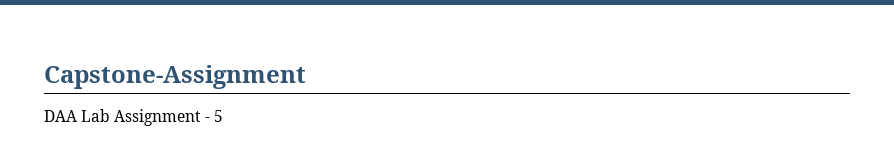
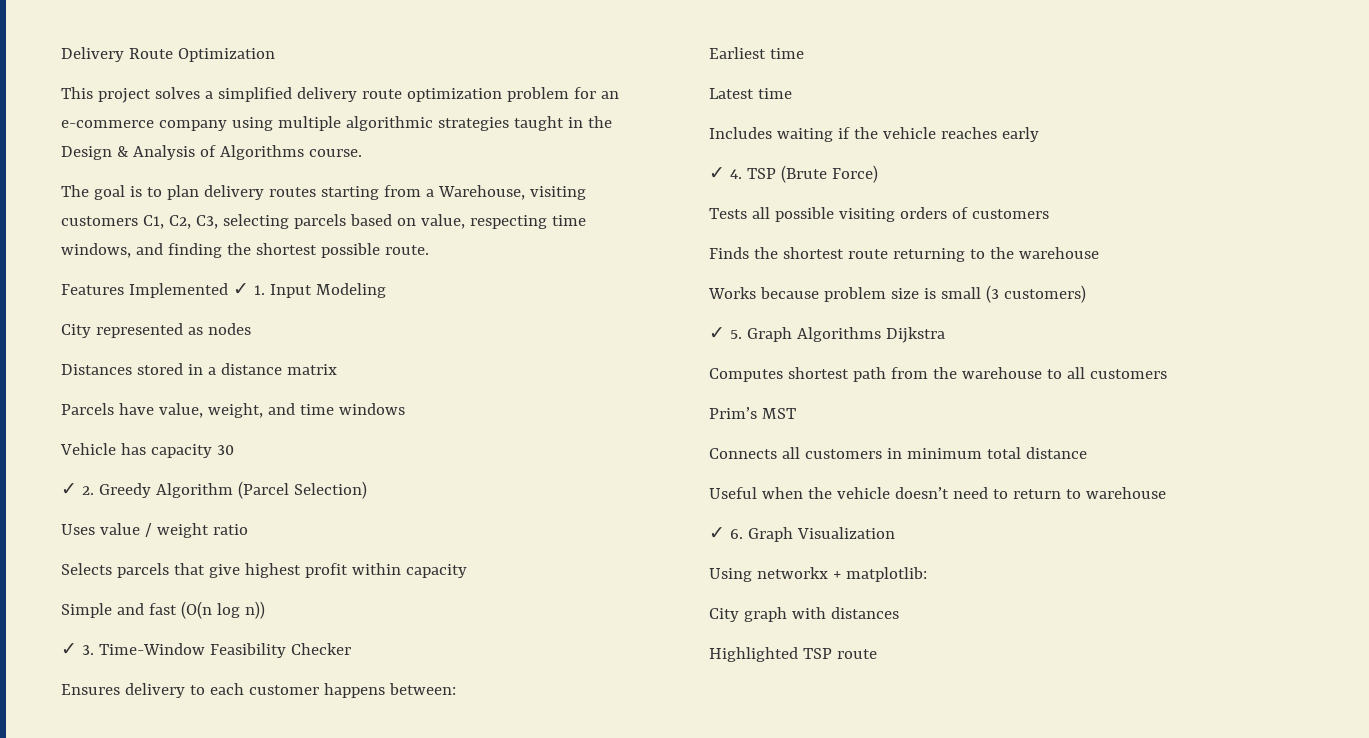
[44,65,306,89] [44,109,223,126] Capstone-Assignment // DAA Lab Assignment - 5 -> [61,47,275,62] [61,87,619,103] [61,116,612,131] [61,145,362,160] [61,185,586,200] [61,214,586,229] [61,243,429,258] [61,283,386,298] [61,323,251,338] [61,363,337,375] [61,403,405,418] [60,443,234,458] [61,481,367,499] [61,523,248,538] [61,563,467,578] [61,601,265,619] [61,643,351,658] [61,683,456,698] [709,47,804,59] [709,88,792,99] [709,127,1039,142] [709,165,878,183] [709,207,1049,222] [709,247,1099,262] [708,285,1086,303] [709,327,945,343] [709,367,1167,382] [709,407,796,419] [709,447,1087,459] [709,487,1166,499] [709,527,895,542] [709,567,927,582] [709,607,899,622] [709,647,877,662] Delivery Route Optimization // This project solves a simplified delivery route optimization problem for an e-commerce company using multiple algorithmic strategies taught in the Design & Analysis of Algorithms course. // The goal is to plan delivery routes starting from a Warehouse, visiting customers C1, C2, C3, selecting parcels based on value, respecting time windows, and finding the shortest possible route. // Features Implemented ✓ 1. Input Modeling // City represented as nodes // Distances stored in a distance matrix // Parcels have value, weight, and time windows // Vehicle has capacity 30 // ✓ 2. Greedy Algorithm (Parcel Selection) // Uses value / weight ratio // Selects parcels that give highest profit within capacity // Simple and fast (O(n log n)) // ✓ 3. Time-Window Feasibility Checker // Ensures delivery to each customer happens between: // Earliest time // Latest time // Includes waiting if the vehicle reaches early // ✓ 4. TSP (Brute Force) // Tests all possible visiting orders of customers // Finds the shortest route returning to the warehouse // Works because problem size is small (3 customers) // ✓ 5. Graph Algorithms Dijkstra // Computes shortest path from the warehouse to all customers // Prim’s MST // Connects all customers in minimum total distance // Useful when the vehicle doesn’t need to return to warehouse // ✓ 6. Graph Visualization // Using networkx + matplotlib: // City graph with distances // Highlighted TSP route

